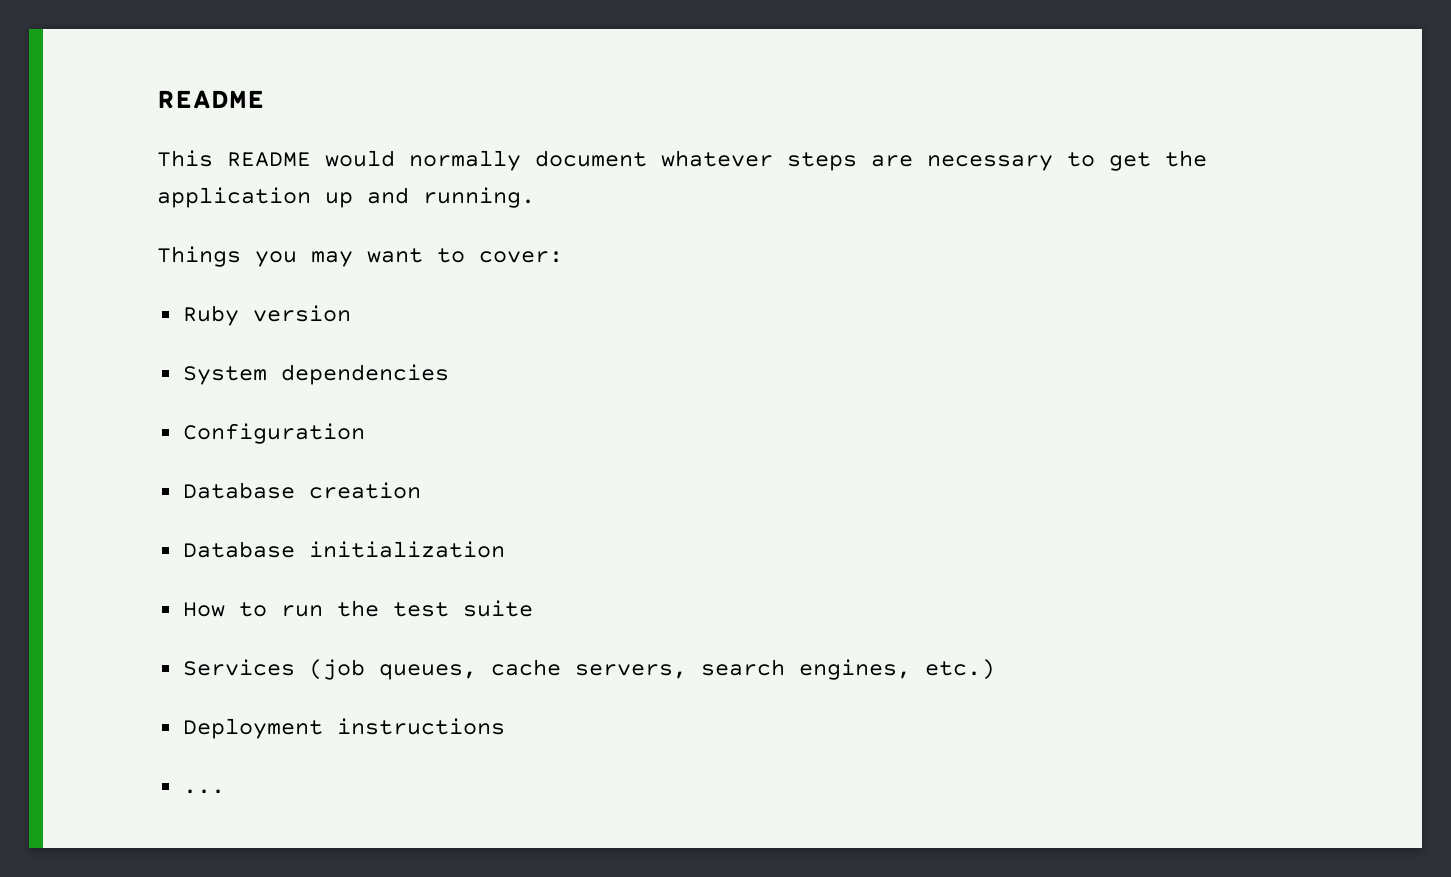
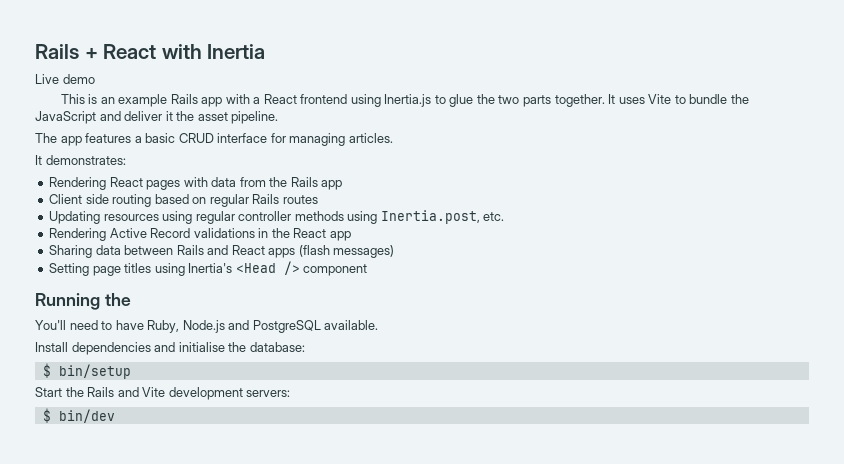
[157,90,265,109] [157,150,1207,171] [157,187,535,208] [157,246,563,267] [182,305,351,326] [182,364,449,385] [182,423,365,444] [182,482,421,499] [182,541,505,558] [182,600,533,617] [182,659,995,680] [182,718,505,739] [182,789,225,794] README // This README would normally document whatever steps are necessary to get the application up and running. // Things you may want to cover: // Ruby version // System dependencies // Configuration // Database creation // Database initialization // How to run the test suite // Services (job queues, cache servers, search engines, etc.) // Deployment instructions // ... -> [35,44,266,59] [35,74,95,84] [60,94,749,107] [35,111,279,124] [35,133,393,146] [35,155,126,165] [49,177,343,190] [49,194,318,207] [49,210,505,224] [49,228,351,241] [49,245,395,258] [49,261,368,276] [35,293,131,310] [35,320,379,333] [35,342,305,355] [42,363,131,379] [35,387,291,400] [42,408,115,423] Rails + React with Inertia // Live demo // This is an example Rails app with a React frontend using Inertia.js to glue the two parts together. It uses Vite to bundle the JavaScript and deliver it the asset pipeline. // The app features a basic CRUD interface for managing articles. // It demonstrates: // Rendering React pages with data from the Rails app // Client side routing based on regular Rails routes // Updating resources using regular controller methods using Inertia.post, etc. // Rendering Active Record validations in the React app // Sharing data between Rails and React apps (flash messages) // Setting page titles using Inertia's <Head /> component // Running the // You'll need to have Ruby, Node.js and PostgreSQL available. // Install dependencies and initialise the database: // $ bin/setup // Start the Rails and Vite development servers: // $ bin/dev

